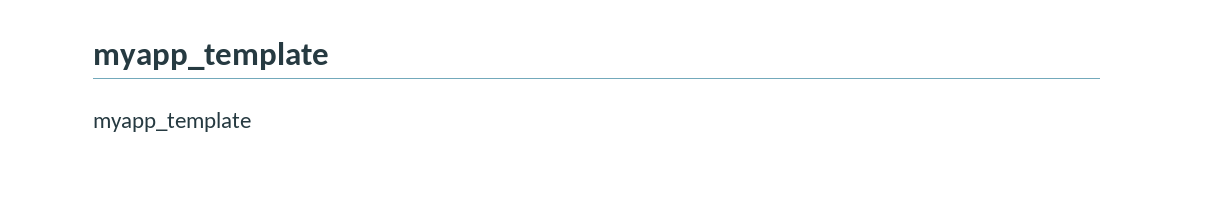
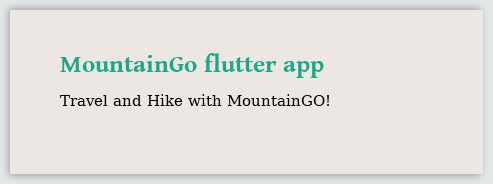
[93,42,329,70] [93,112,251,132] myapp_template // myapp_template -> [60,53,324,78] [60,94,331,106] MountainGo flutter app // Travel and Hike with MountainGO!

